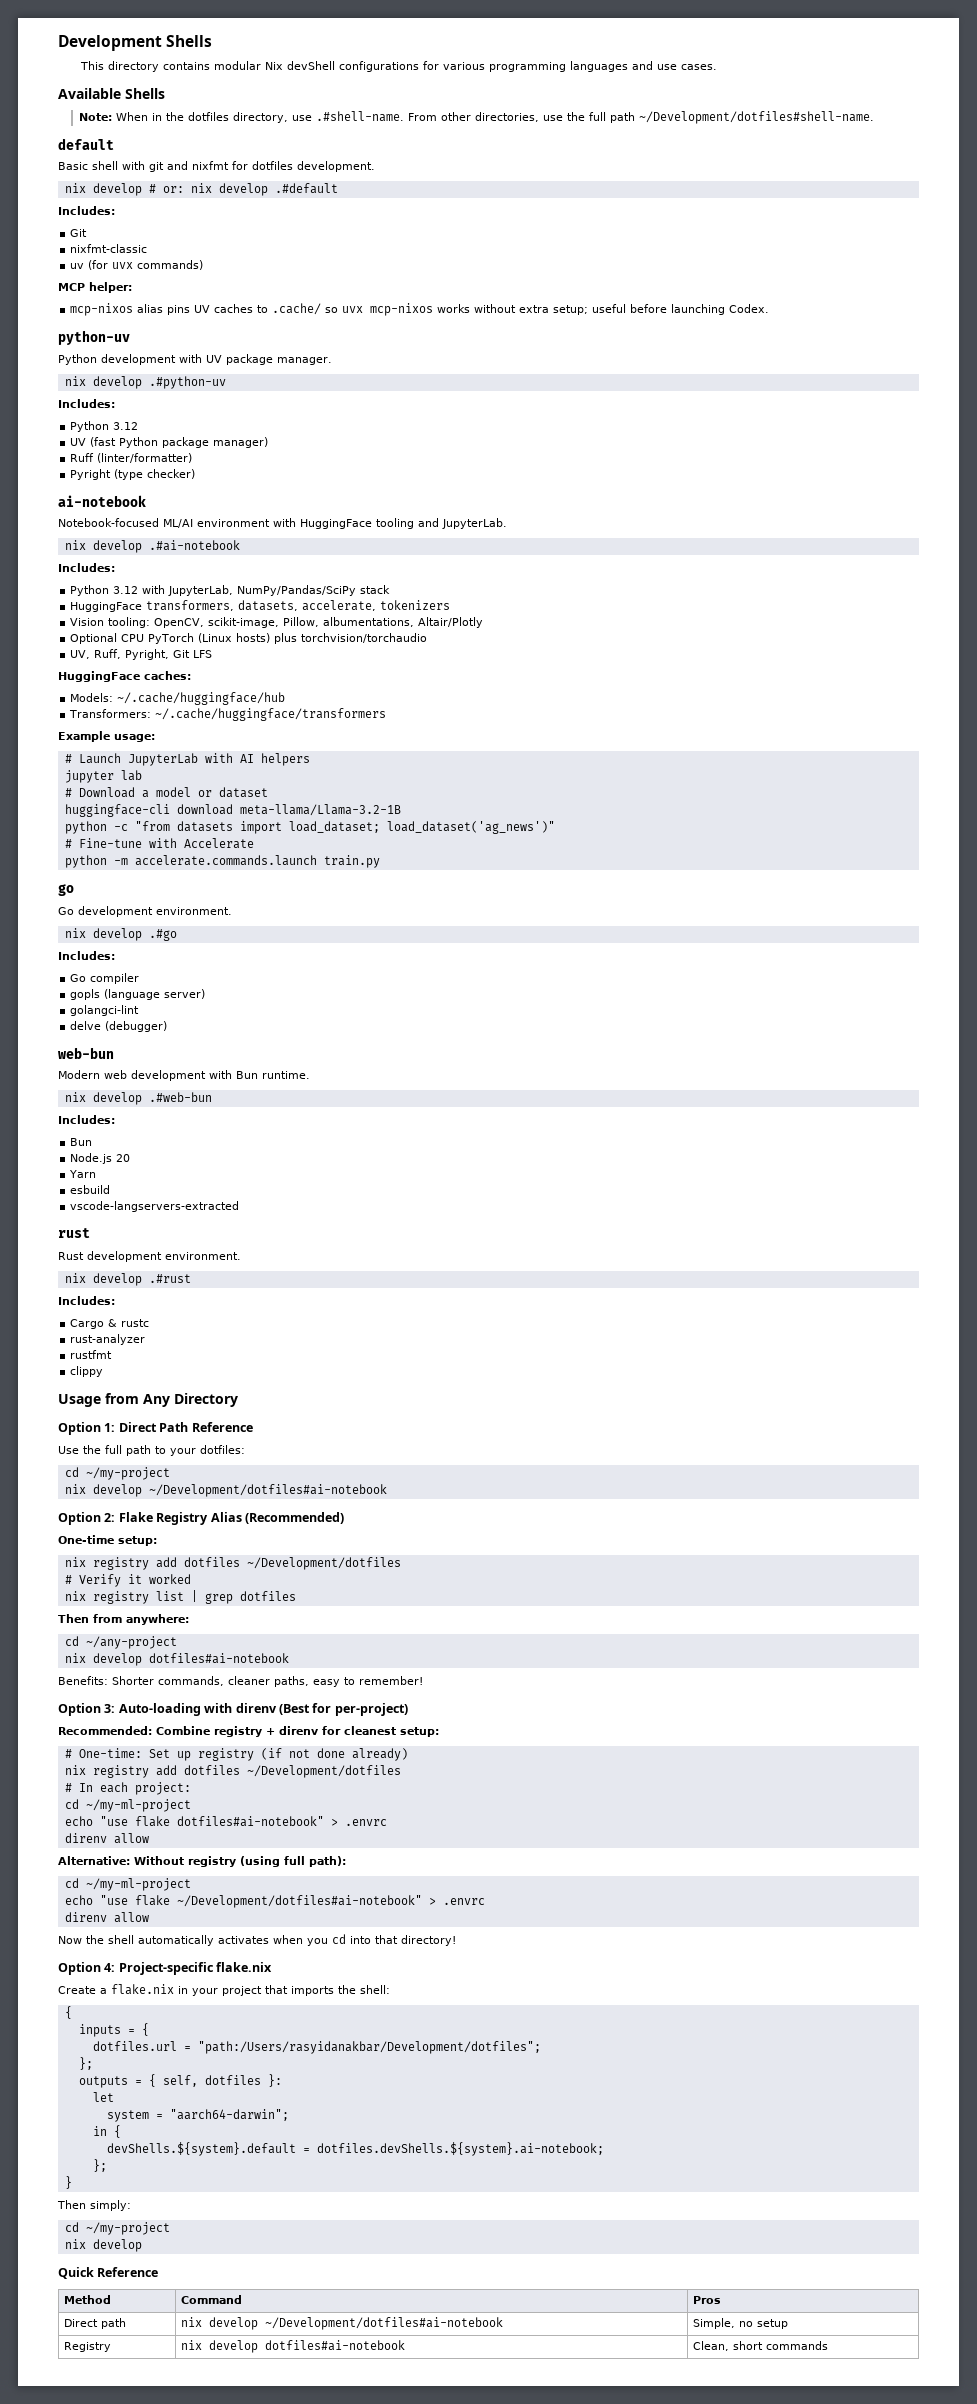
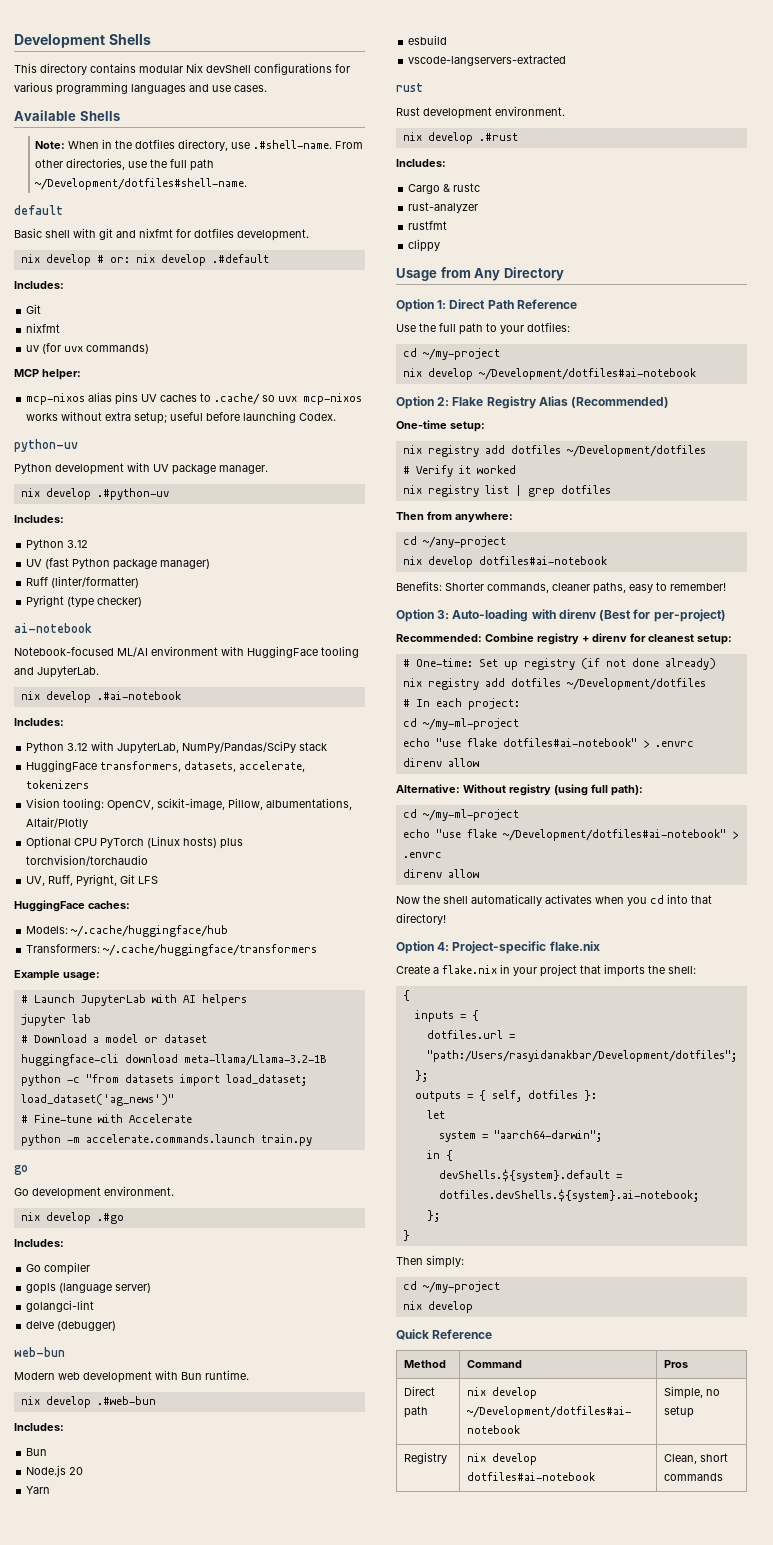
[70,244,148,253] nixfmt-classic -> [26,323,61,333] nixfmt

